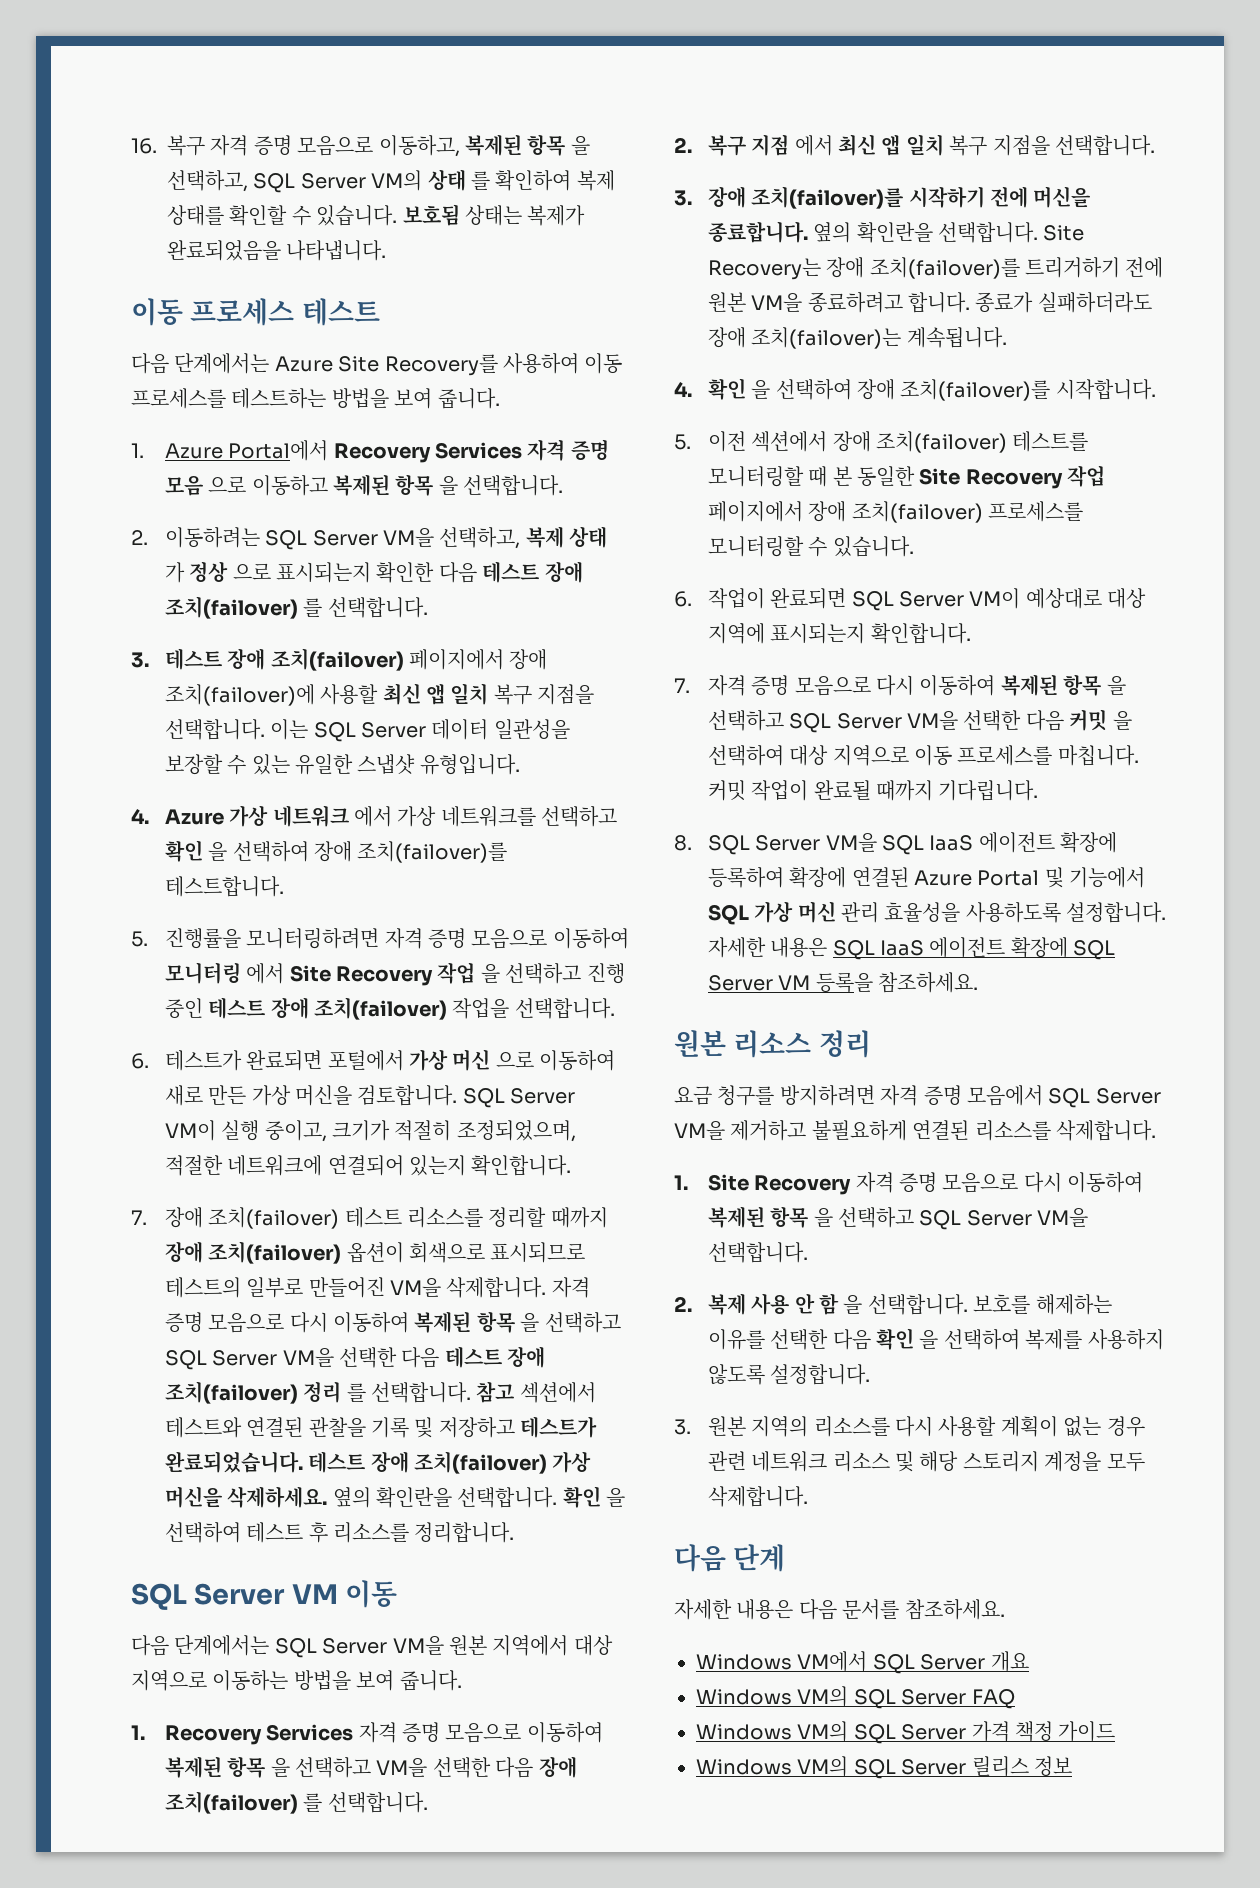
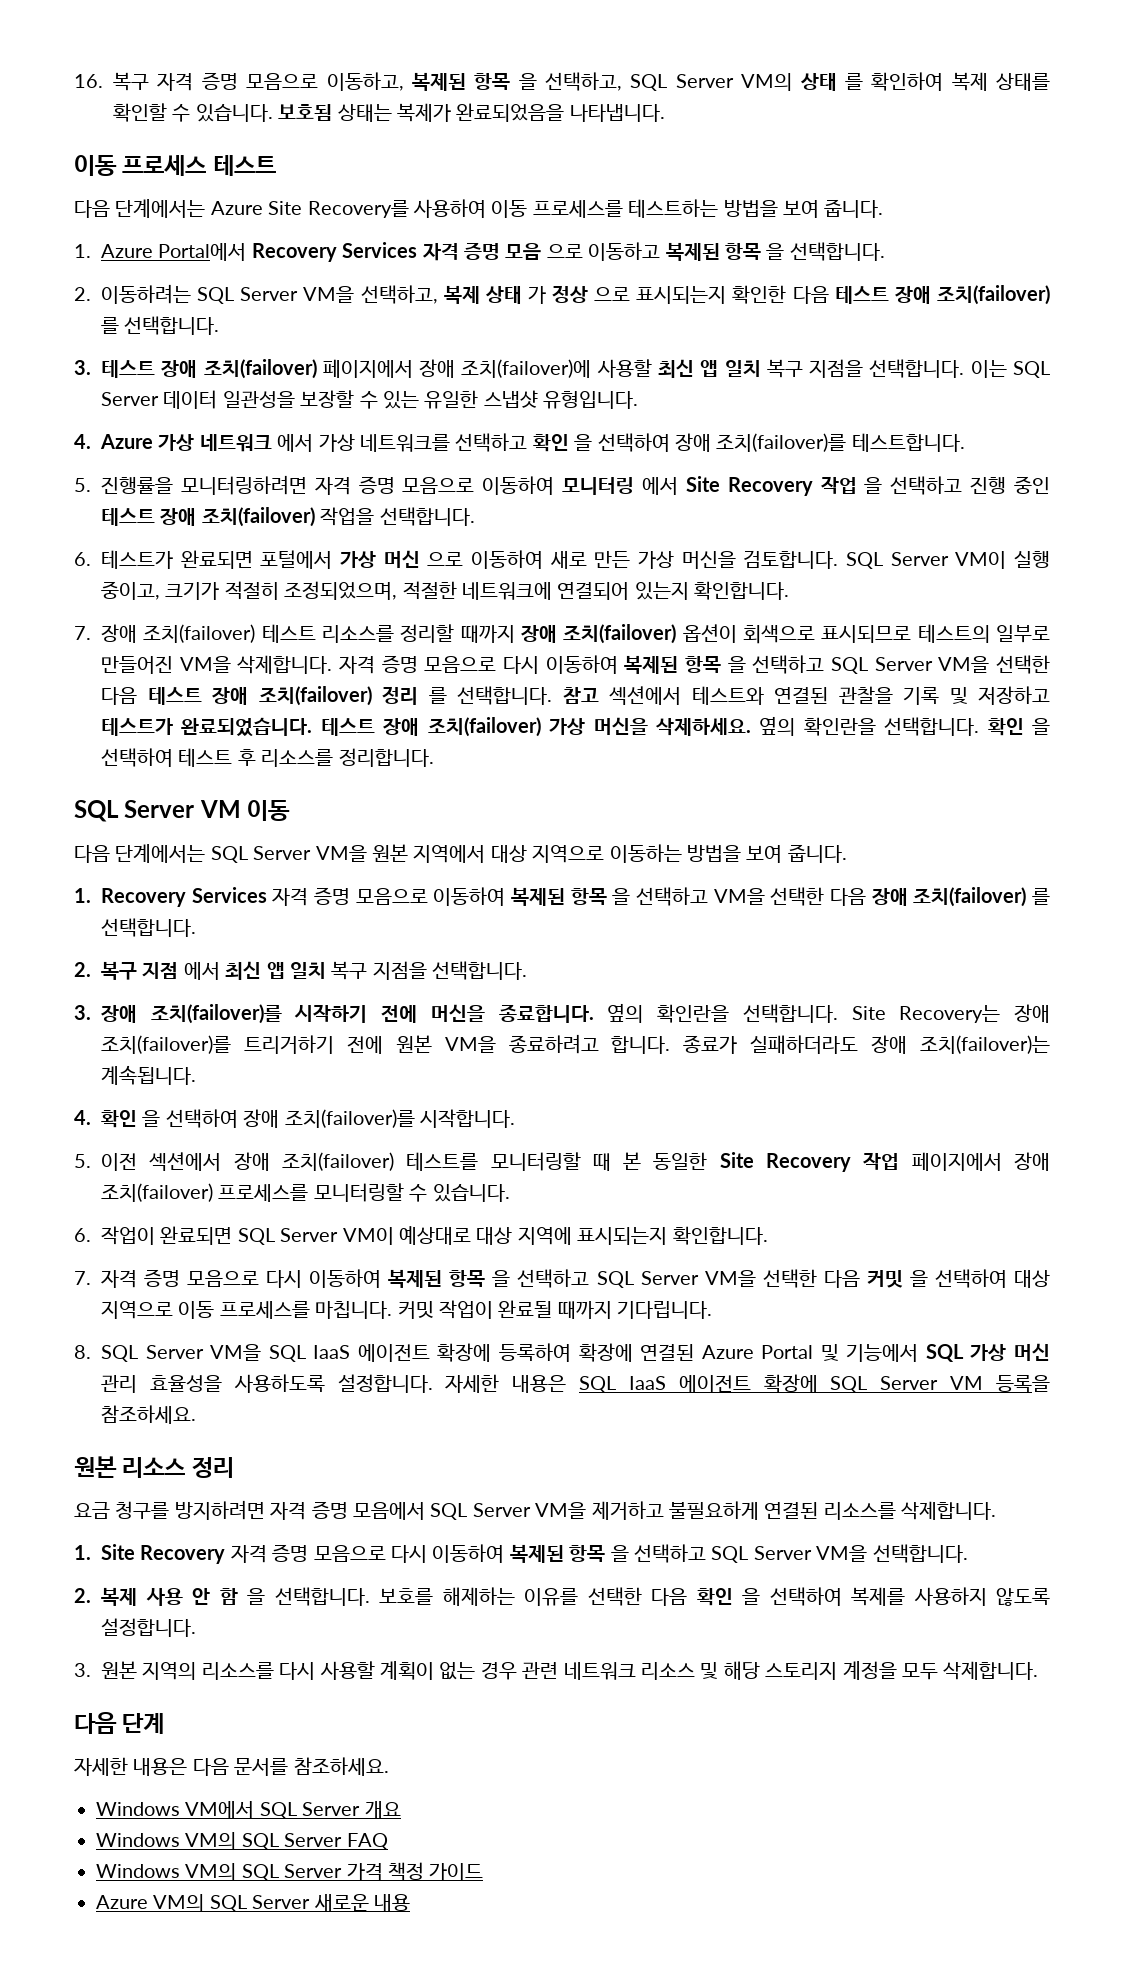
[696,1756,1072,1779] Windows VM의 SQL Server 릴리스 정보 -> [96,1894,410,1912] Azure VM의 SQL Server 새로운 내용

